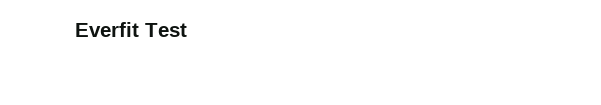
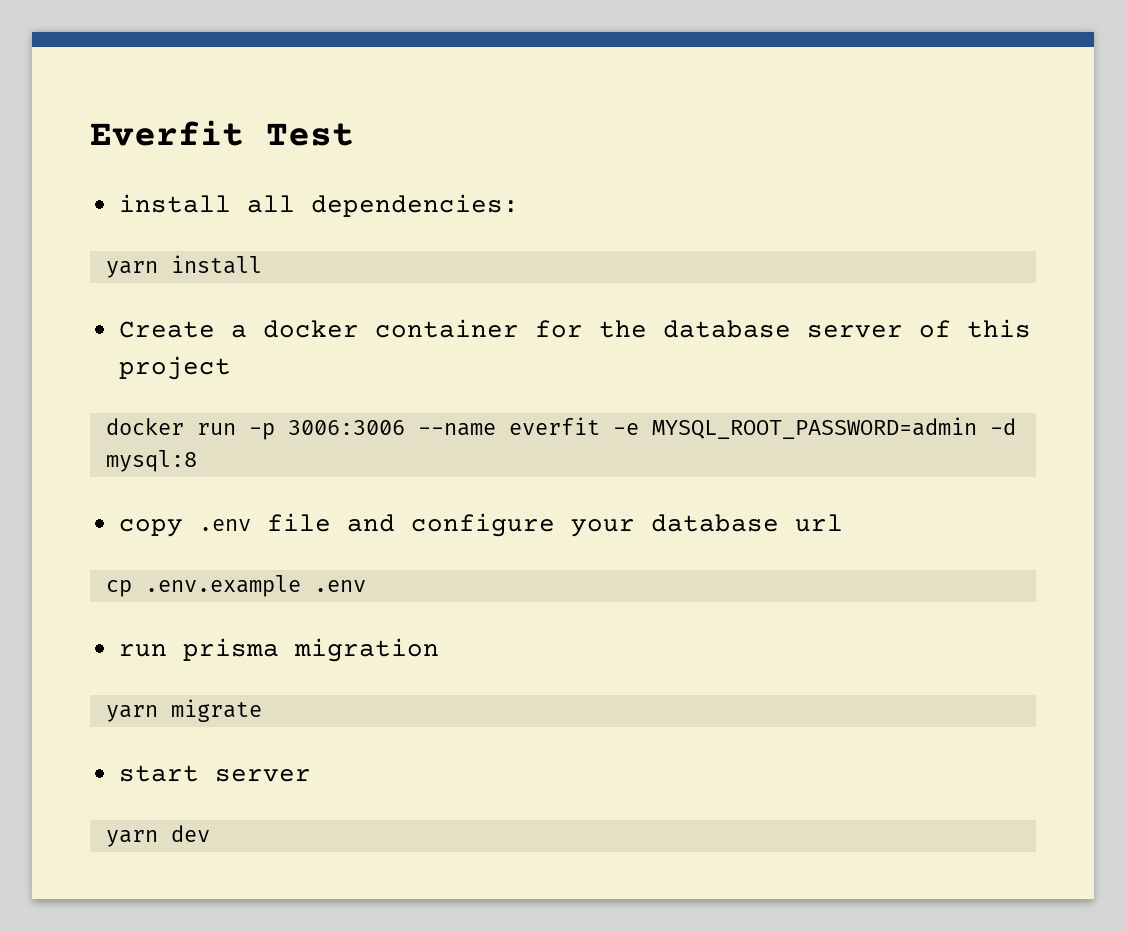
(187, 30) none -> [118,194,519,217] [105,255,262,278] [118,319,1031,338] [118,356,231,380] [105,417,1016,440] [105,450,197,472] [118,513,843,537] [105,575,366,597] [118,638,439,662] [105,699,262,722] [118,765,311,782] [105,825,210,847] // install all dependencies: // yarn install // Create a docker container for the database server of this project // docker run -p 3006:3006 --name everfit -e MYSQL_ROOT_PASSWORD=admin -d mysql:8 // copy .env file and configure your database url // cp .env.example .env // run prisma migration // yarn migrate // start server // yarn dev

